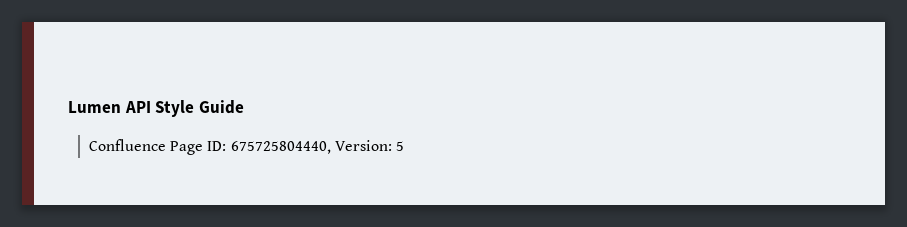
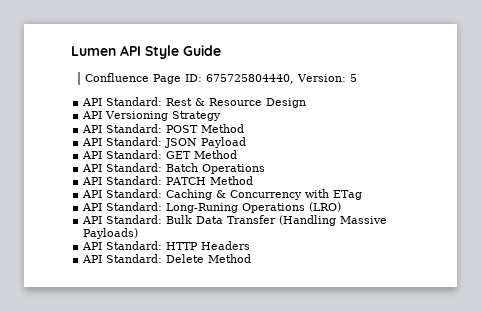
(404, 146) none -> [82,97,307,108] [82,111,222,121] [82,124,245,133] [82,137,247,148] [82,150,238,159] [82,163,266,174] [82,176,254,185] [82,189,363,200] [82,202,342,213] [82,215,388,226] [83,228,139,239] [82,241,251,250] [82,254,252,263] // API Standard: Rest & Resource Design // API Versioning Strategy // API Standard: POST Method // API Standard: JSON Payload // API Standard: GET Method // API Standard: Batch Operations // API Standard: PATCH Method // API Standard: Caching & Concurrency with ETag // API Standard: Long-Runing Operations (LRO) // API Standard: Bulk Data Transfer (Handling Massive Payloads) // API Standard: HTTP Headers // API Standard: Delete Method

